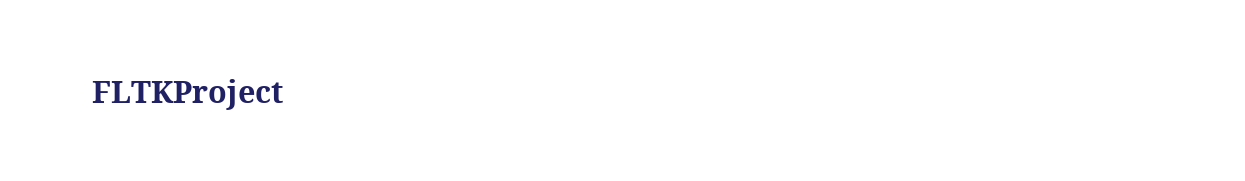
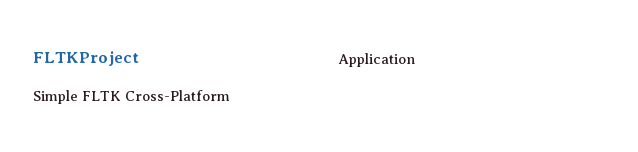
(283, 94) none -> [33,90,230,104] [338,53,415,67] // Simple FLTK Cross-Platform Application

